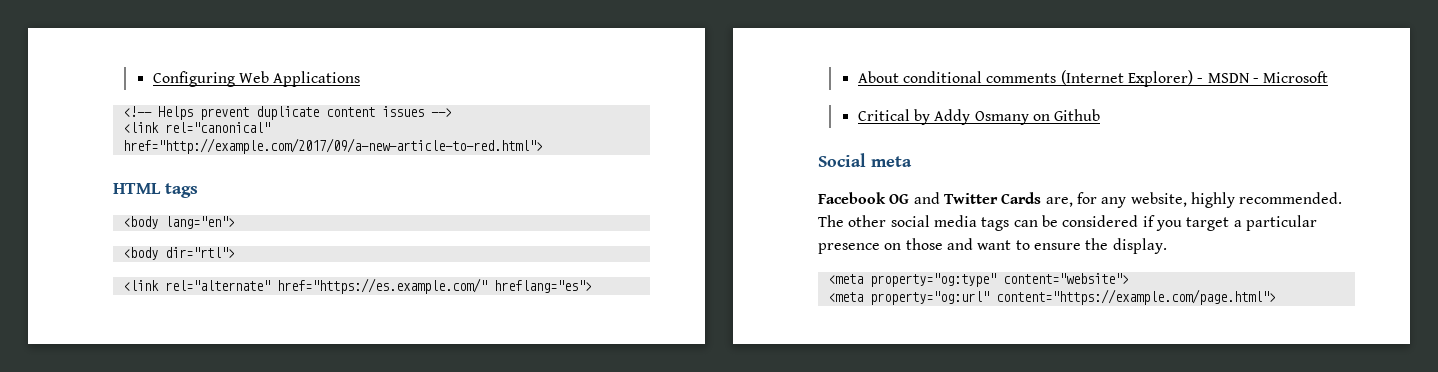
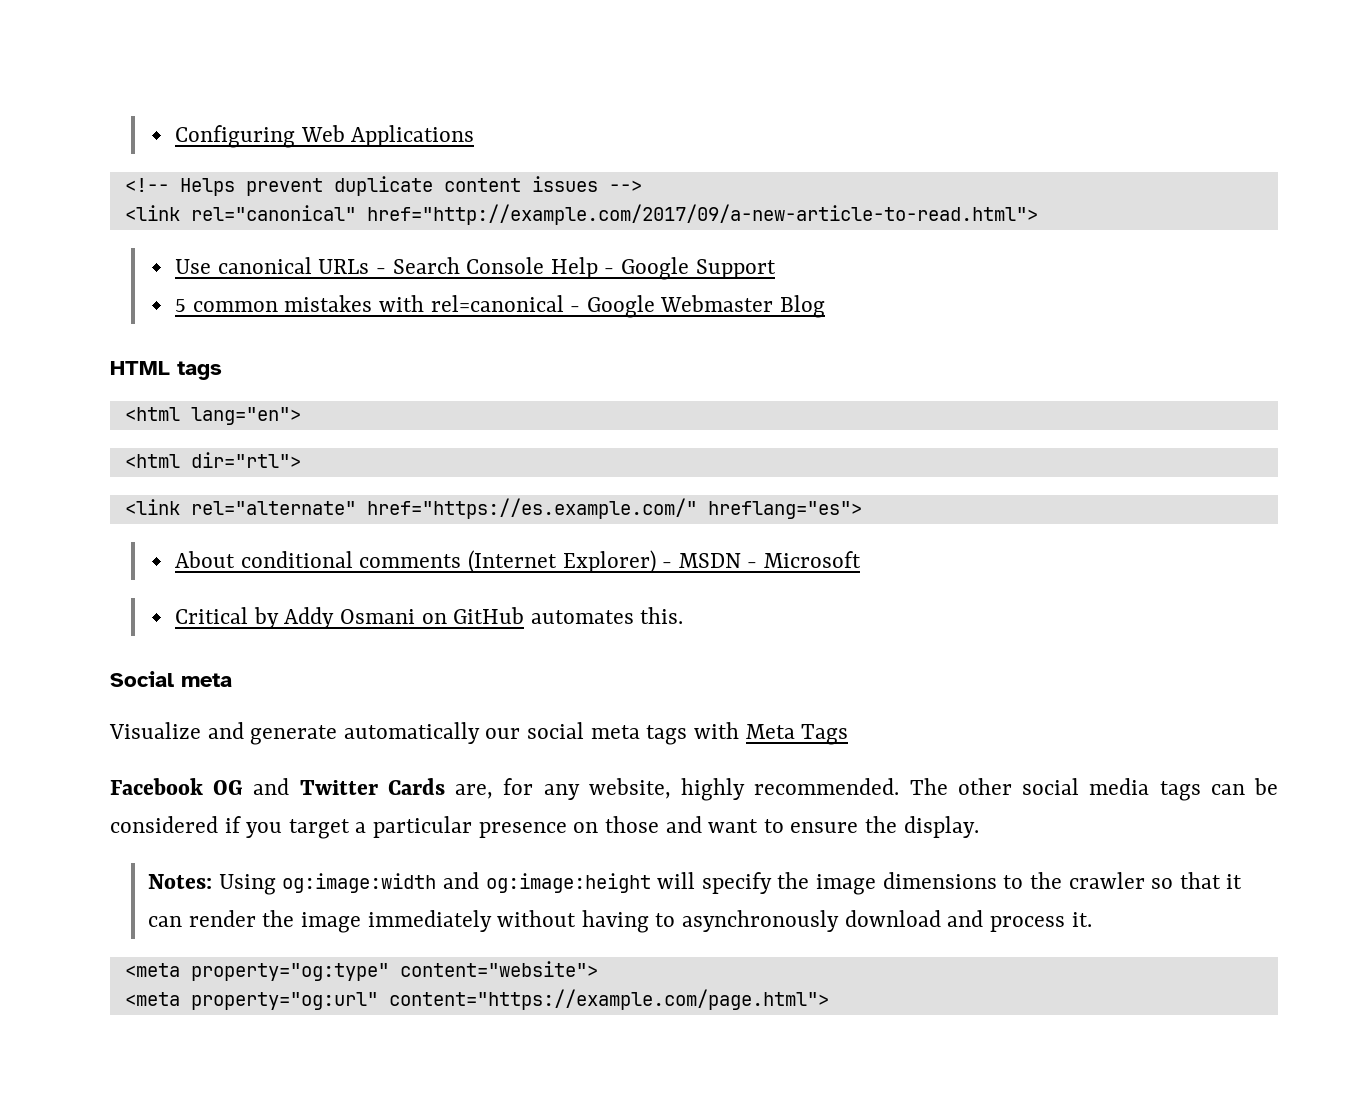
[122,138,543,154] href="http://example.com/2017/09/a-new-article-to-red.html"> -> [366,204,1038,225] [175,257,776,280] [175,295,826,318] href="http://example.com/2017/09/a-new-article-to-read.html"> // Use canonical URLs - Search Console Help - Google Support // 5 common mistakes with rel=canonical - Google Webmaster Blog
[122,216,158,229] <body -> [124,407,180,421] <html
[122,247,158,260] <body -> [124,454,180,468] <html
[974,109,1101,125] [818,153,912,167] Osmany on Github // Social meta -> [339,607,684,624] [110,671,232,687] [109,722,849,745] Osmani on GitHub automates this. // Social meta // Visualize and generate automatically our social meta tags with Meta Tags
(1167, 246) none -> [148,872,1243,895] [148,910,1092,933] // Notes: Using og:image:width and og:image:height will specify the image dimensions to the crawler so that it can render the image immediately without having to asynchronously download and process it.

